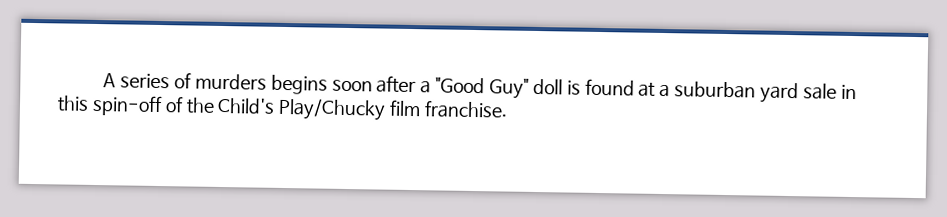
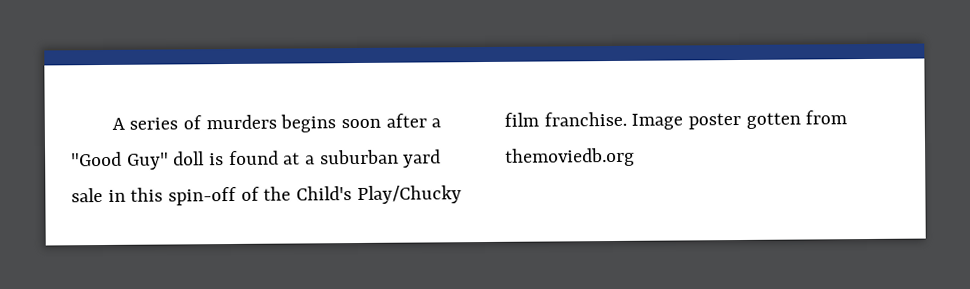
(509, 109) none -> [631,110,848,130] [505,147,635,167] Image poster gotten from themoviedb.org

